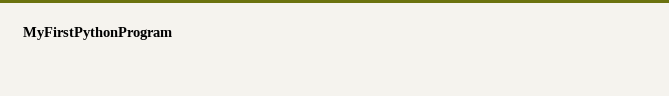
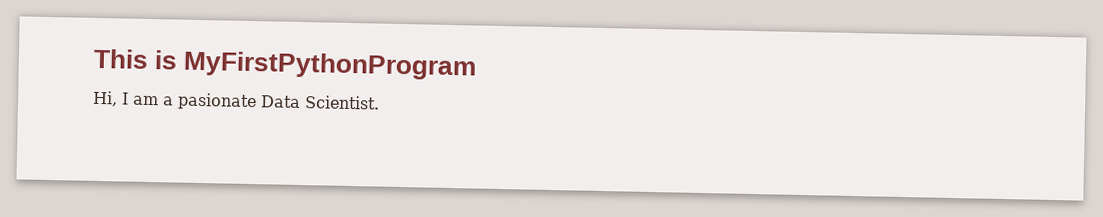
(23, 33) none -> [93,48,179,70] This is
(172, 33) none -> [92,90,380,111] // Hi, I am a pasionate Data Scientist.

